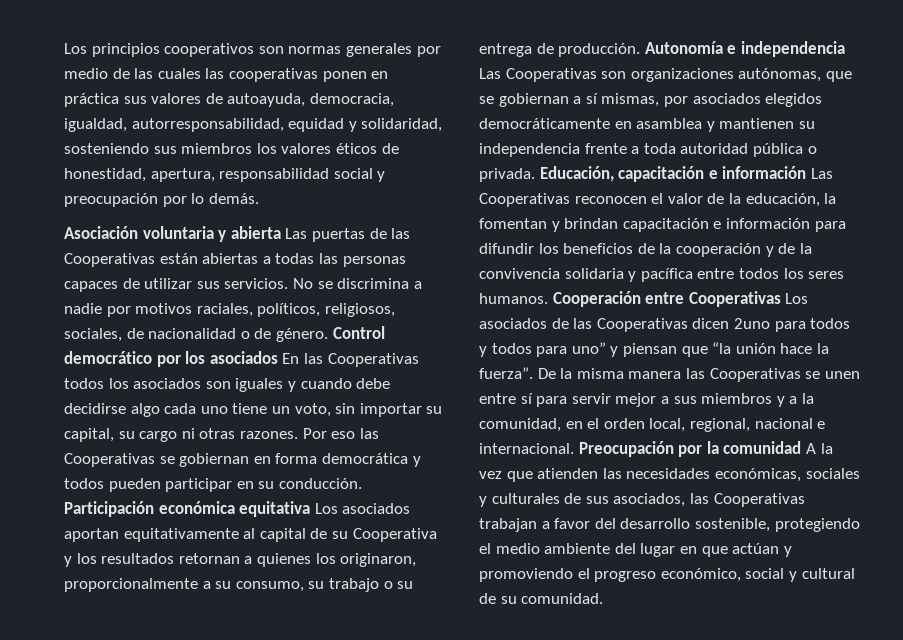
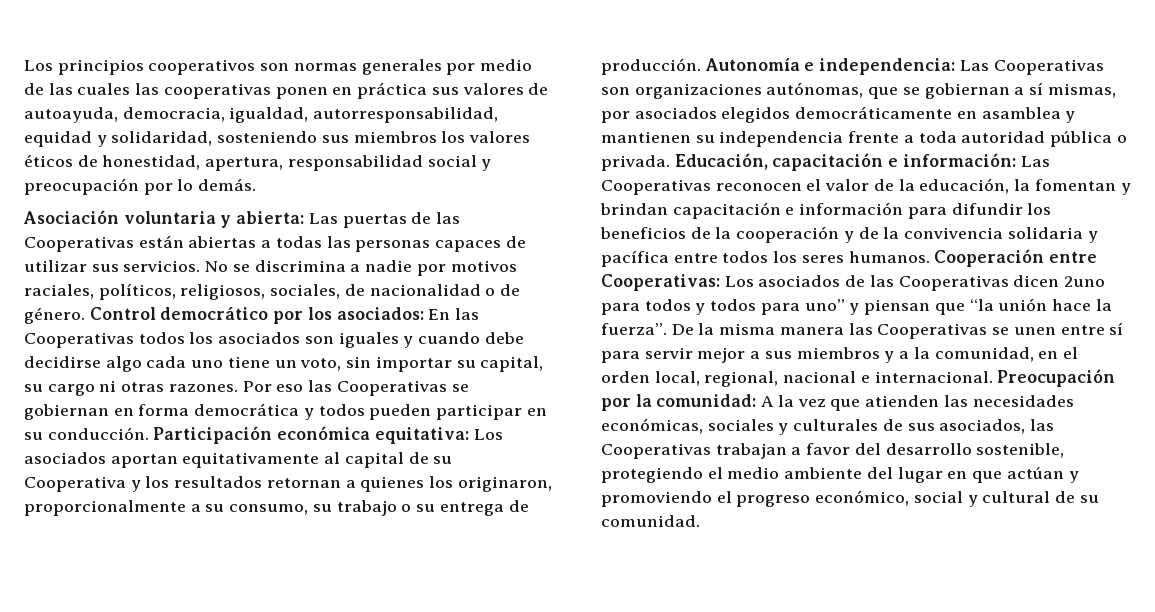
[230,226,281,239] abierta -> [236,211,305,224] abierta:
[209,351,278,364] asociados -> [336,307,424,320] asociados:
[239,501,311,517] equitativa -> [374,427,469,444] equitativa:
[740,41,845,57] independencia -> [819,58,956,75] independencia:
[722,166,807,179] información -> [902,153,1016,167] información:
[688,291,781,307] Cooperativas -> [601,274,720,291] Cooperativas:
[723,441,802,454] comunidad -> [656,394,757,407] comunidad:

